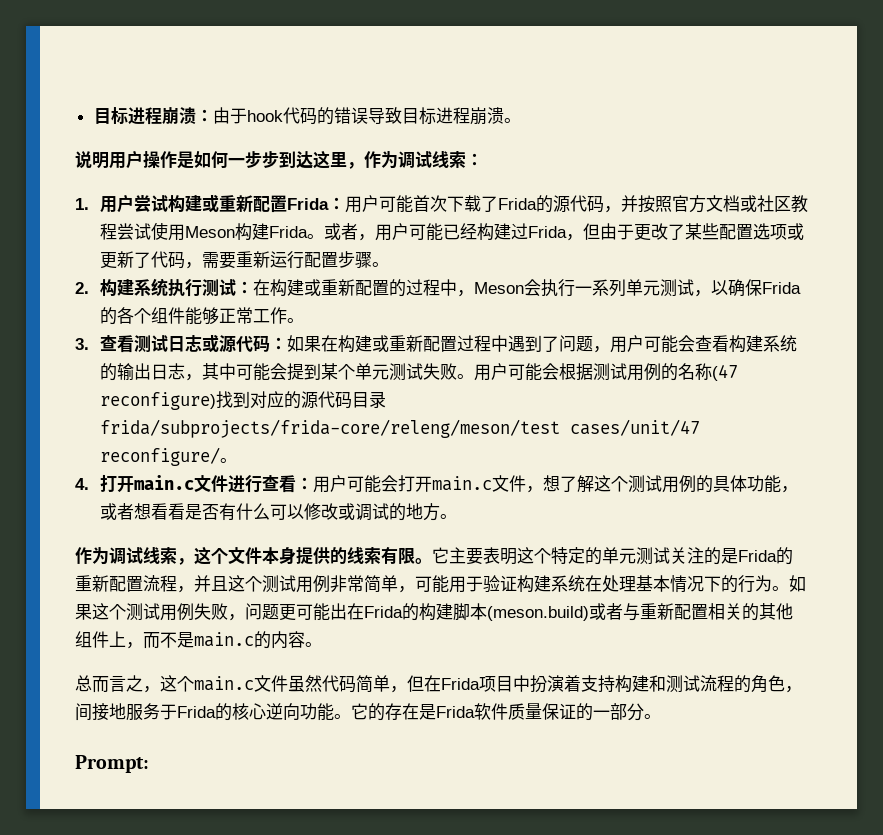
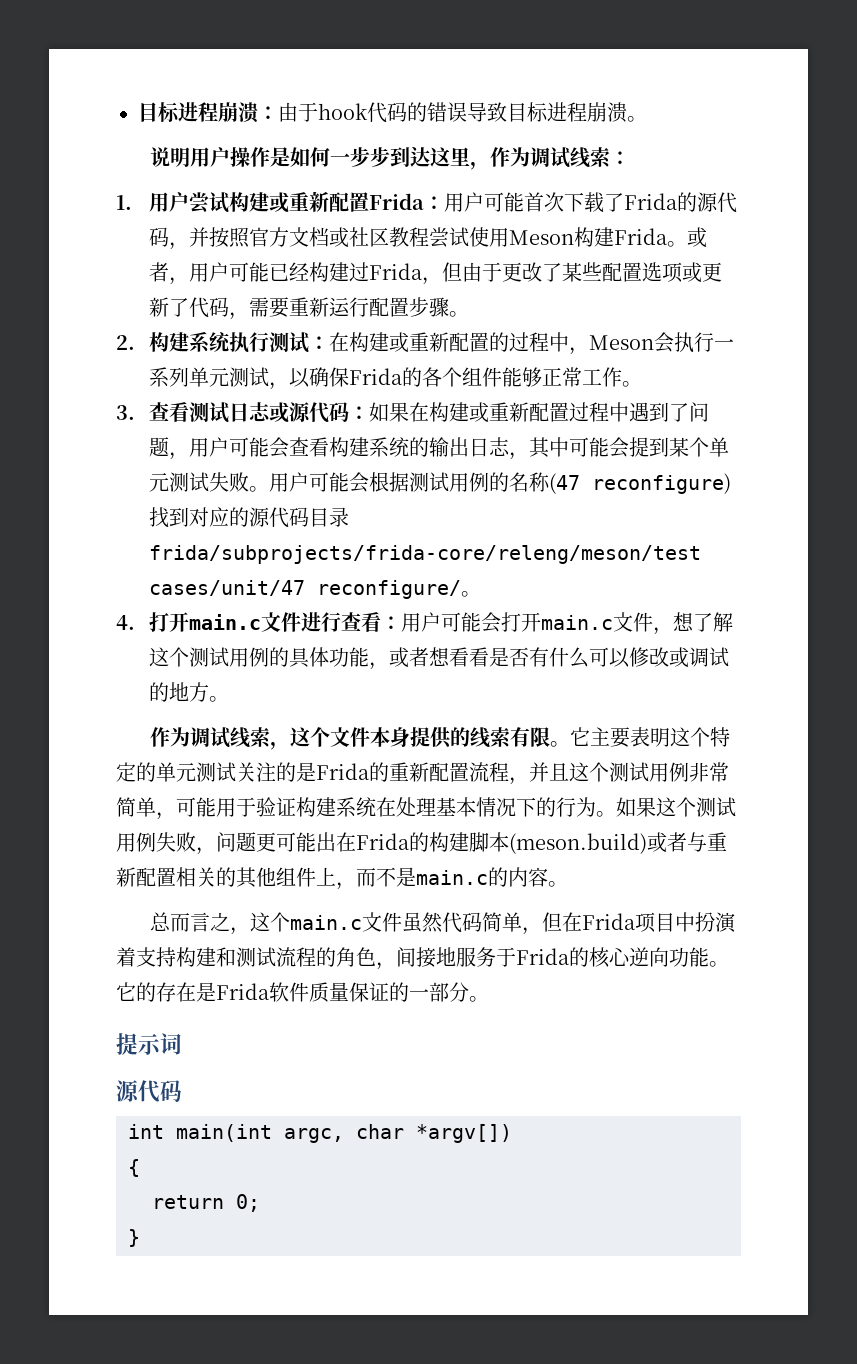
[75,755,149,773] Prompt: -> [116,1033,182,1055] [116,1080,182,1103] [128,1124,512,1143] [128,1159,140,1177] [152,1194,260,1212] [128,1229,140,1247] 提示词 // 源代码 // int main(int argc, char *argv[]) // { // return 0; // }

